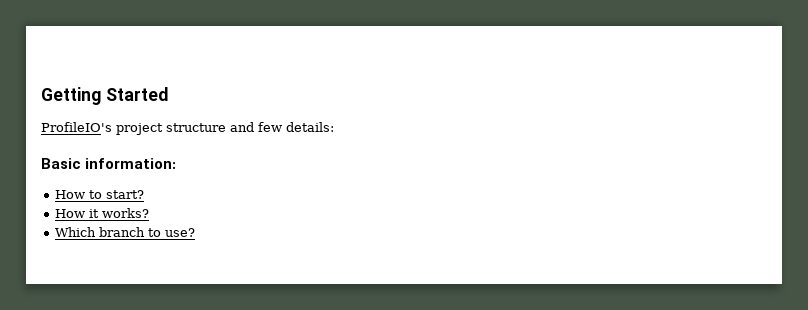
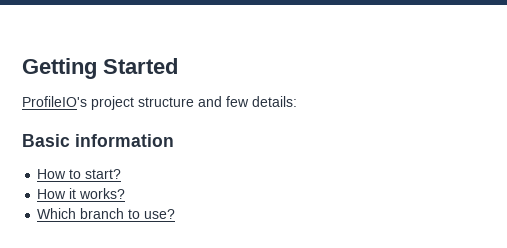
[85,158,177,169] information: -> [75,134,174,147] information

